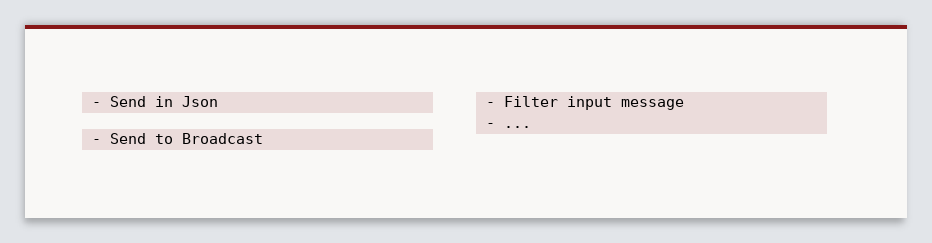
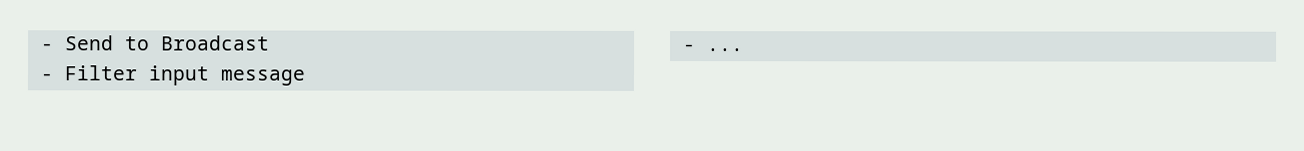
[91,96,218,107] [91,133,146,144] - Send in Json // - Send -> [40,35,114,51] - Send

